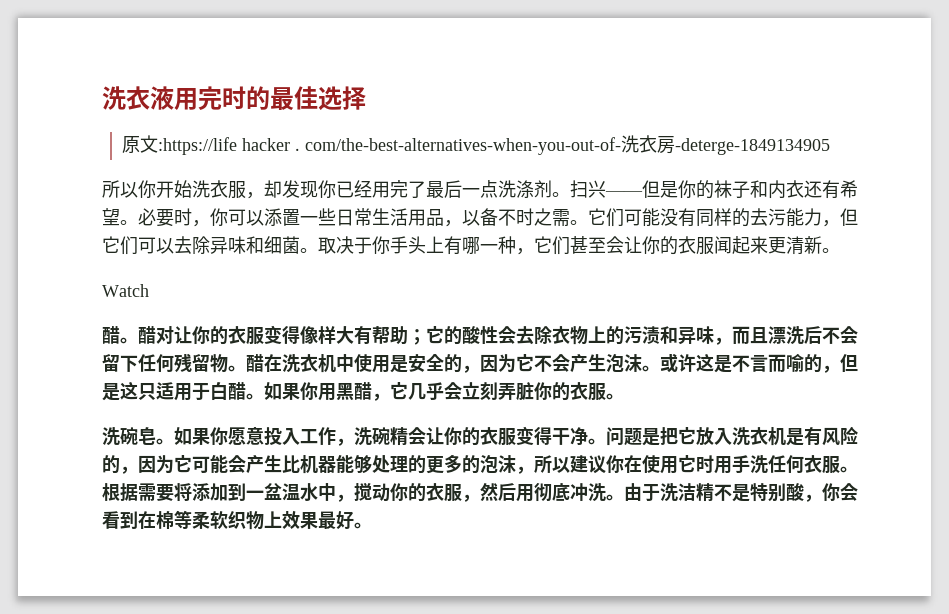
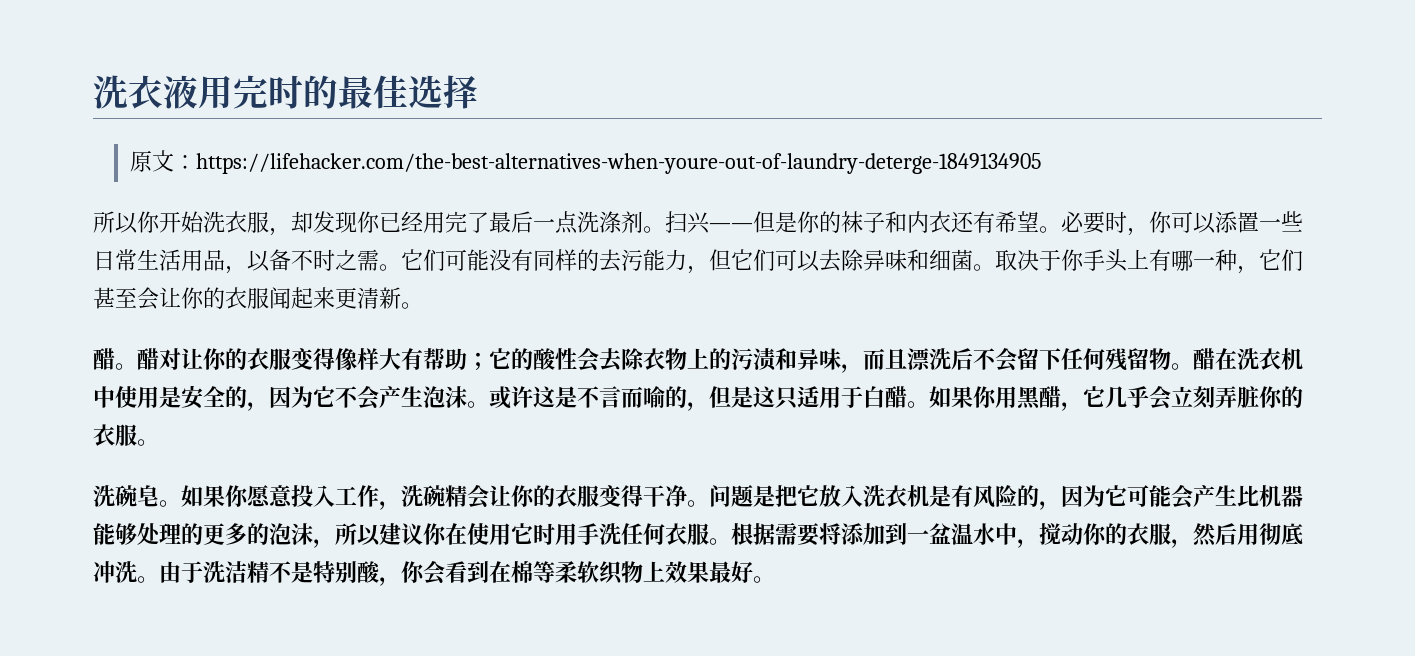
[158,135,831,155] :https://life hacker . com/the-best-alternatives-when-you-out-of-洗衣房-deterge-1849134905 -> [173,153,1041,174] ：https://lifehacker.com/the-best-alternatives-when-youre-out-of-laundry-deterge-1849134905
[102,284,149,297] // Watch -> (423, 305) none

